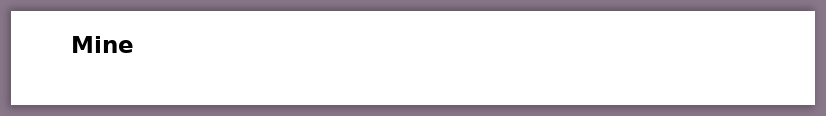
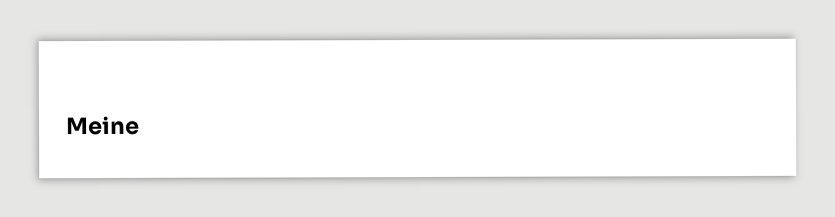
[71,36,134,53] Mine -> [66,115,140,136] Meine

